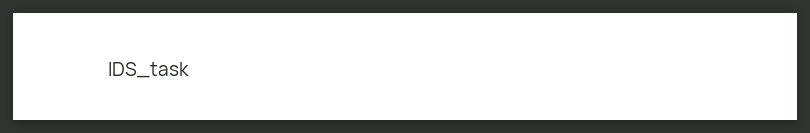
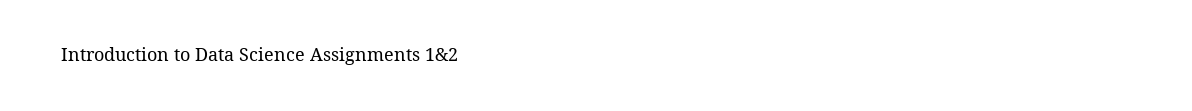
[108,62,189,78] IDS_task -> [61,47,458,65] Introduction to Data Science Assignments 1&2

